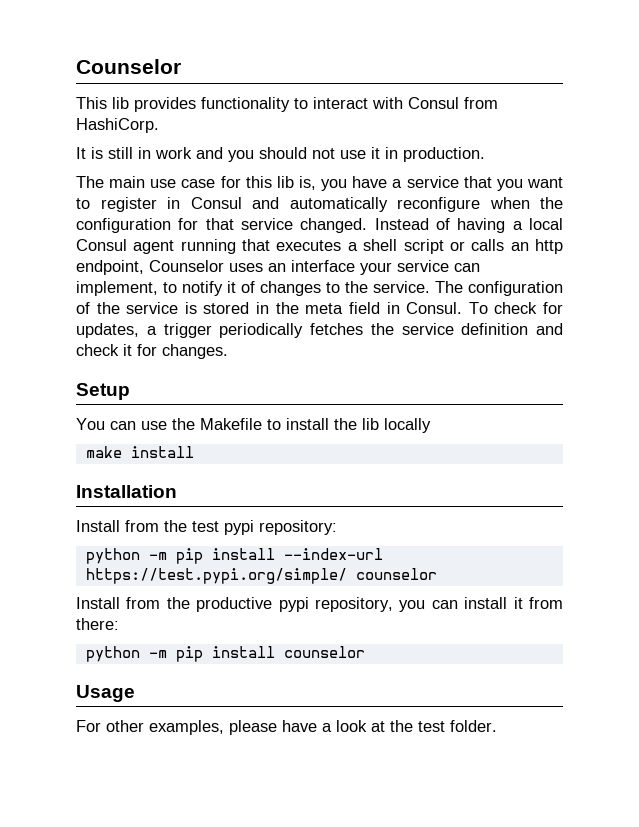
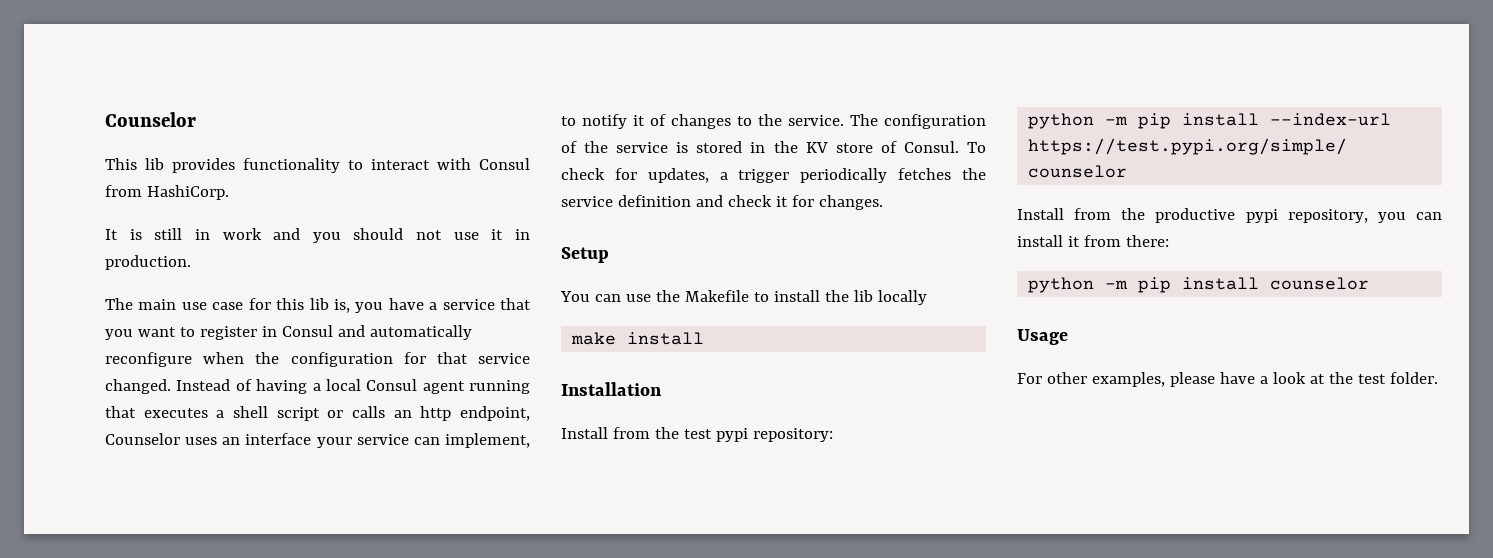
[305,302,400,314] meta field in -> [805,141,897,153] KV store of

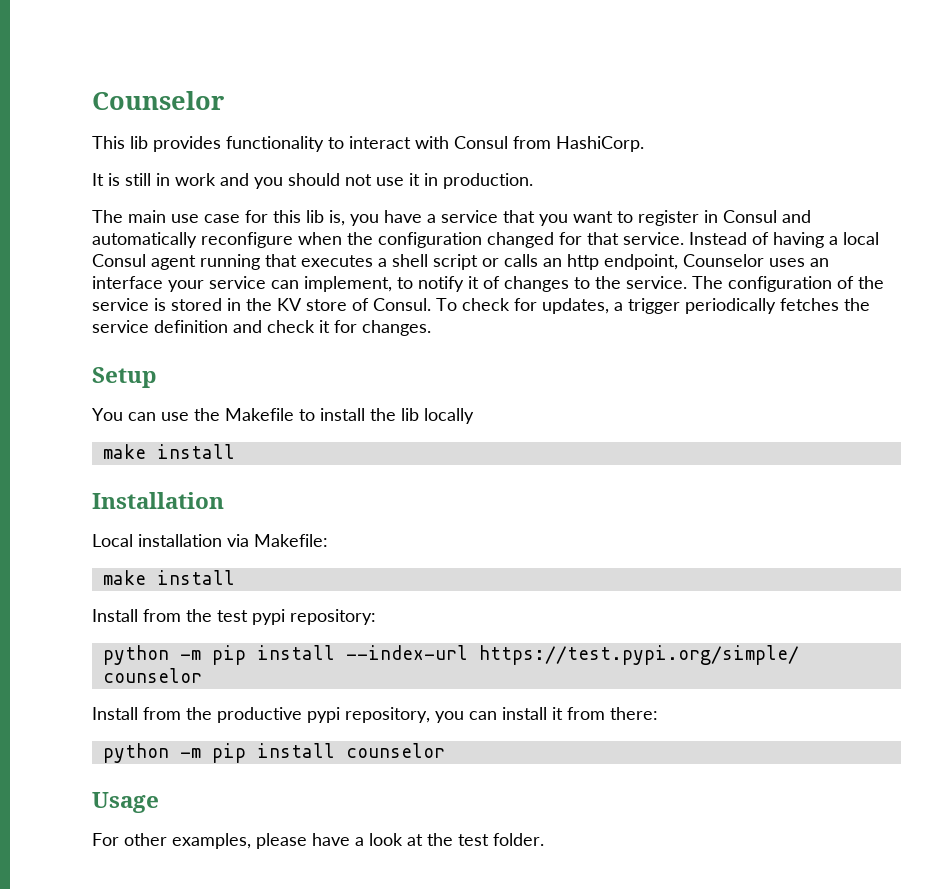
(393, 359) none -> [487,232,554,248] changed
[478,353,530,364] [105,379,171,394] service changed. -> [623,232,684,245] service.
(662, 389) none -> [92,534,328,547] [102,570,235,585] // Local installation via Makefile: // make install

